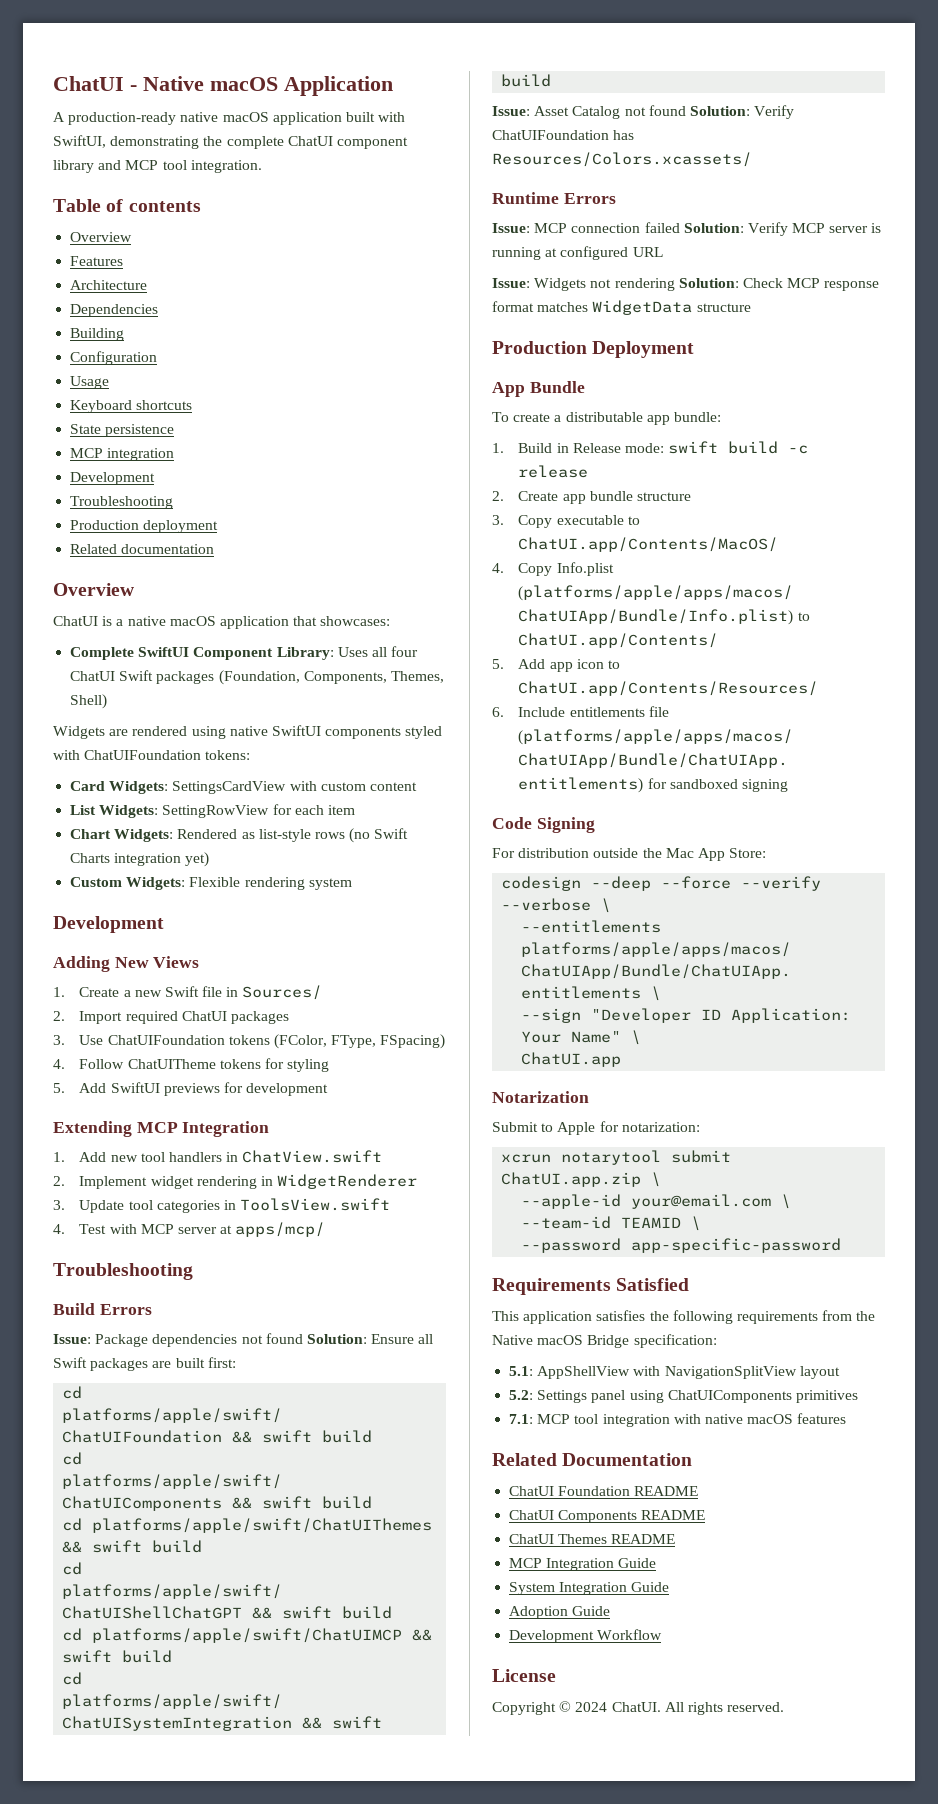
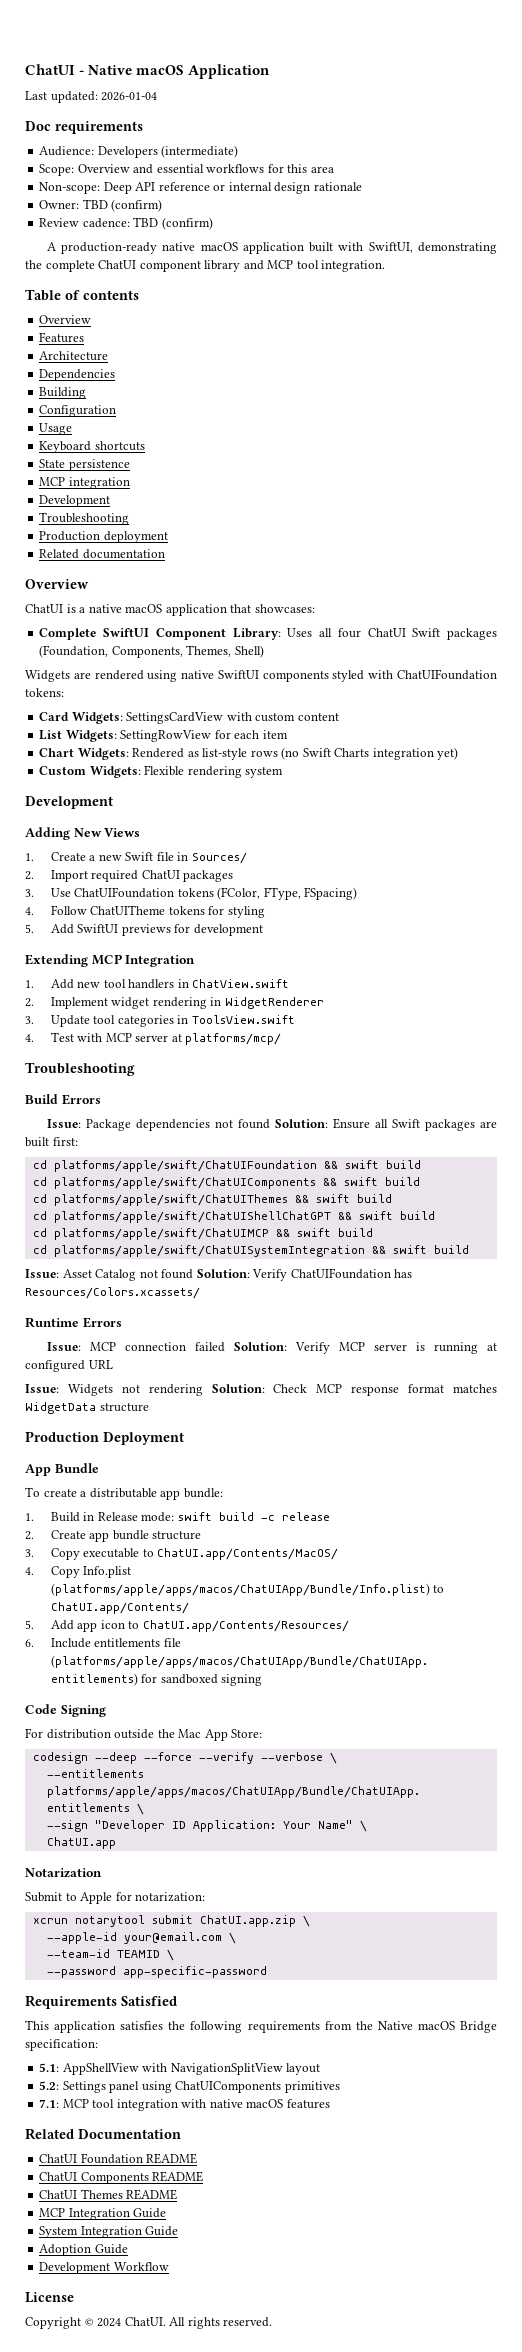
(393, 86) none -> [25,91,158,103] [25,121,143,134] [39,145,239,158] [39,164,334,176] [39,182,362,194] [39,199,163,212] [39,217,213,230] // Last updated: 2026-01-04 // Doc requirements // Audience: Developers (intermediate) // Scope: Overview and essential workflows for this area // Non-scope: Deep API reference or internal design rationale // Owner: TBD (confirm) // Review cadence: TBD (confirm)
[235,1222,326,1237] apps/mcp/ -> [185,1033,282,1045] platforms/mcp/

